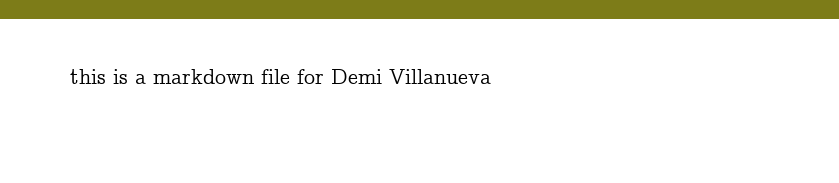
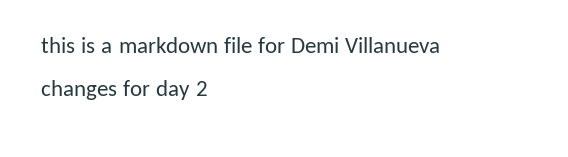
(491, 76) none -> [41,80,208,100] // changes for day 2

